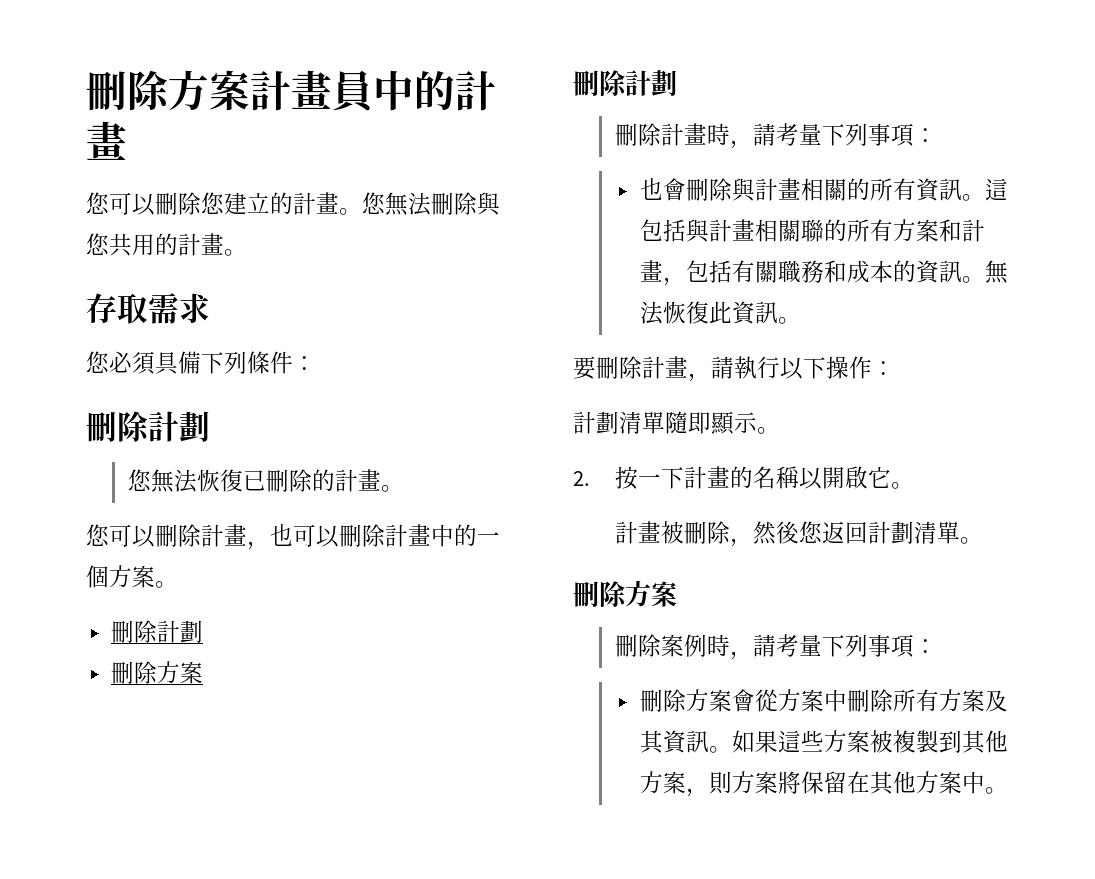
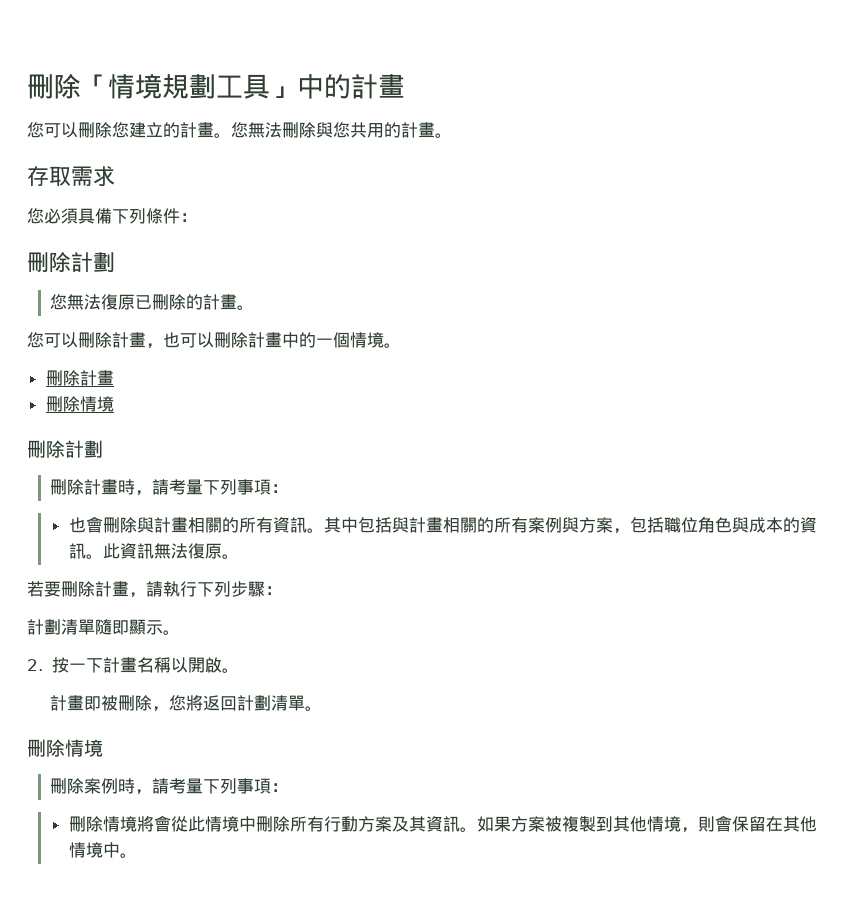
[86,70,373,111] 刪除方案計畫員 -> [27,73,297,99] 刪除「情境規劃工具」
[196,469,243,492] 恢復 -> [101,294,136,310] 復原
[109,565,155,588] 方案 -> [350,332,384,348] 情境
[179,620,203,643] [110,661,203,684] 劃 // 刪除方案 -> [96,370,114,386] [45,396,114,412] 畫 // 刪除情境
[984,178,1008,201] 這 -> [323,517,358,533] 其中
[800,219,985,242] [639,260,1008,286] [639,301,801,325] 聯的所有方案和計畫，包括有關職務和成本的資訊。無法恢復此資訊。 // -> [476,516,817,534] [68,543,239,559] [27,581,44,597] 的所有案例與方案，包括職位角色與成本的資訊。此資訊無法復原。 // 若
[780,356,872,380] 以下操作 -> [197,581,265,597] 下列步驟
[729,466,753,488] 的 -> (137, 665) none
[867,466,891,488] 它 -> (222, 665) none
(661, 532) none -> [84,696,102,711] 即
[752,521,822,545] 然後您 -> [169,695,204,711] 您將
[625,581,677,607] 方案 -> [65,739,103,757] 情境
[685,689,824,712] 方案會從方案 -> [102,815,239,832] 情境將會從此情境
(939, 700) none -> [323,816,358,832] 行動
[777,730,824,753] 這些 -> (511, 824) none
[639,771,801,797] 方案，則方案將 -> [646,815,732,833] 情境，則會
[915,771,962,794] 方案 -> [68,842,103,858] 情境

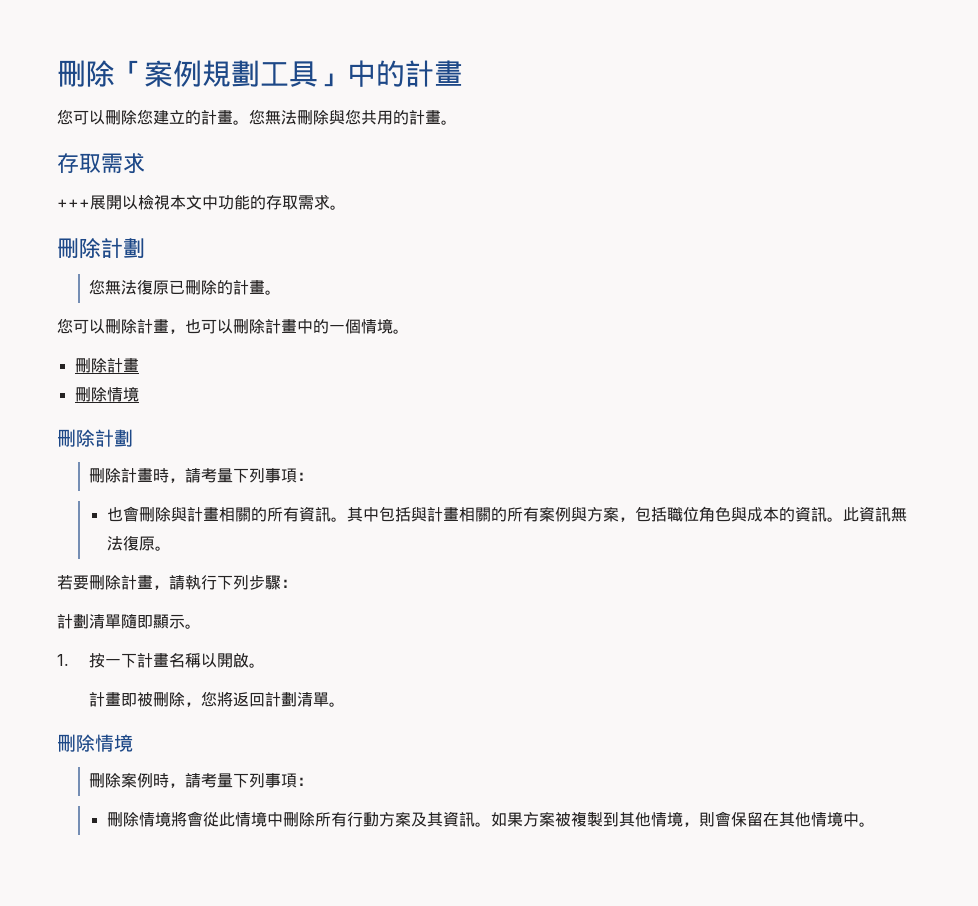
[108,73,162,99] 情境 -> [144,60,202,87] 案例
[27,208,197,224] 您必須具備下列條件： -> [57,194,346,210] +++展開以檢視本文中功能的存取需求。
[27,659,43,671] 2. -> [57,654,69,666] 1.

